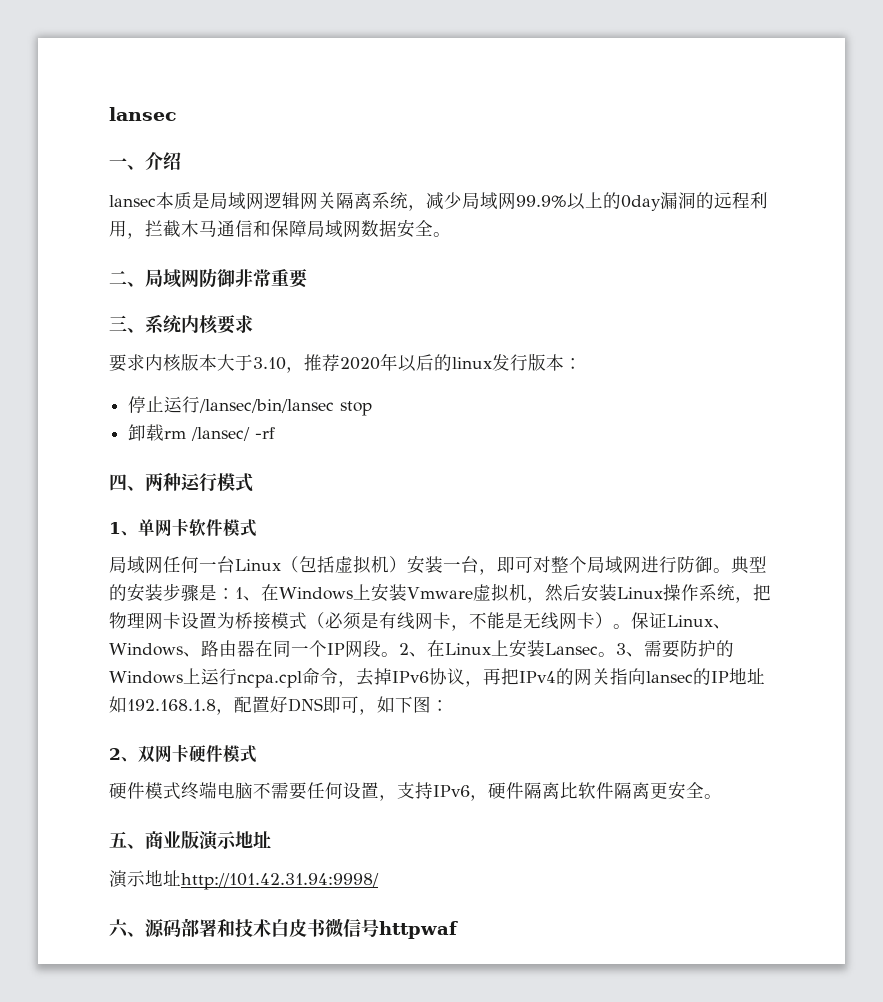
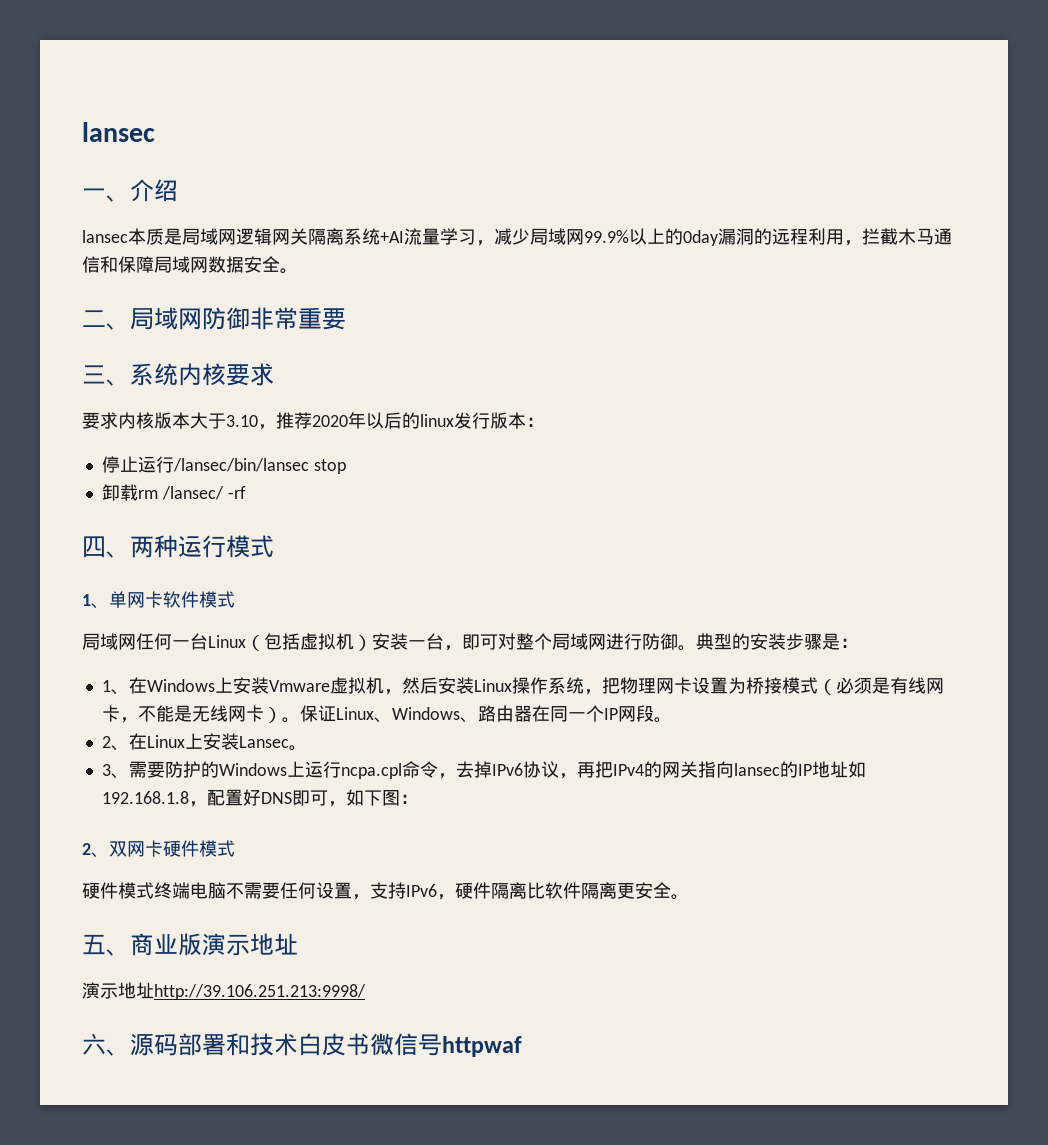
(408, 200) none -> [380,228,476,245] +AI流量学习
(235, 593) none -> (858, 643) //
(399, 654) none -> (672, 720) //
(616, 654) none -> (307, 748) //
[181,873,379,890] http://101.42.31.94:9998/ -> [154,984,366,1000] http://39.106.251.213:9998/

